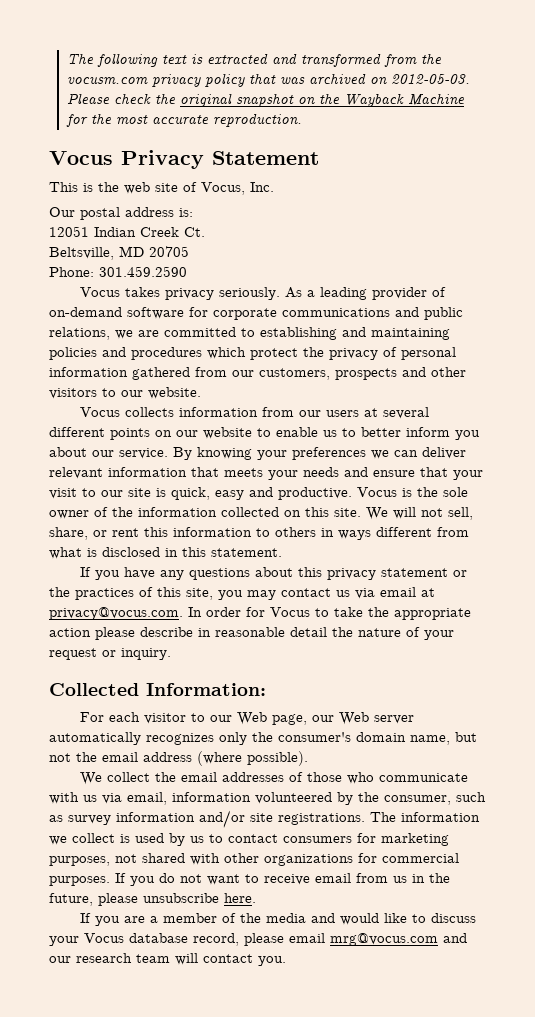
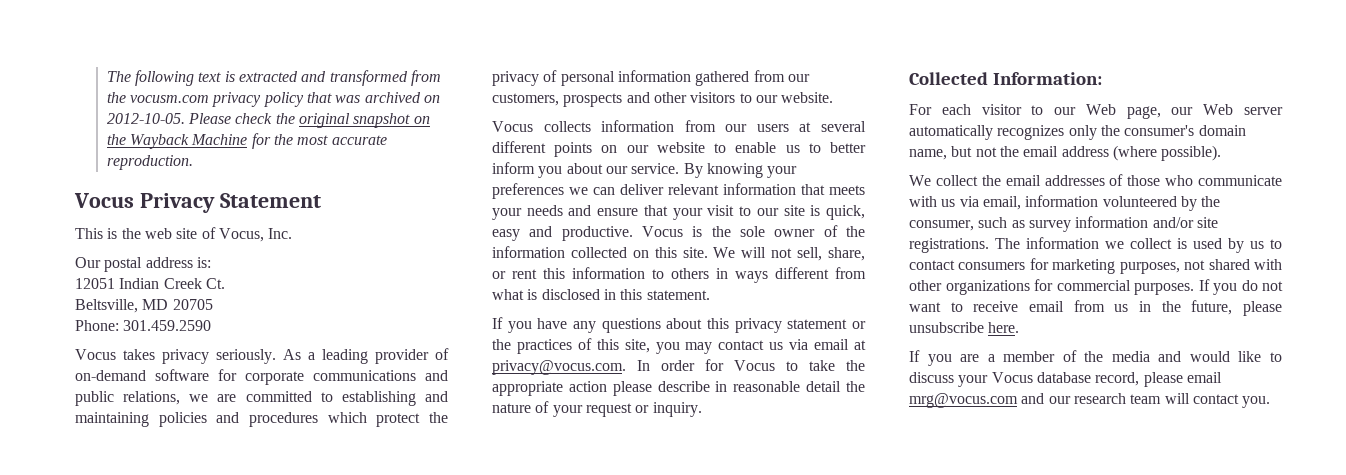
[391,74,471,84] 2012-05-03. -> [106,113,185,124] 2012-10-05.

